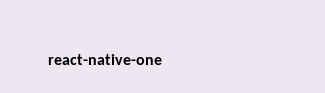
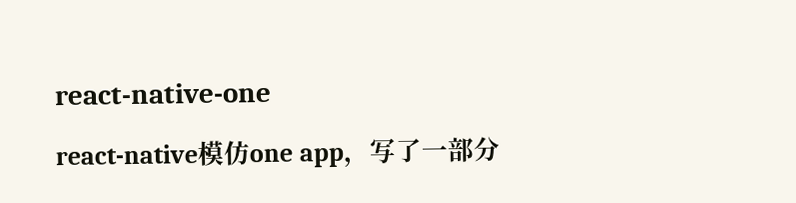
(162, 59) none -> [55,136,500,168] // react-native模仿one app，写了一部分

